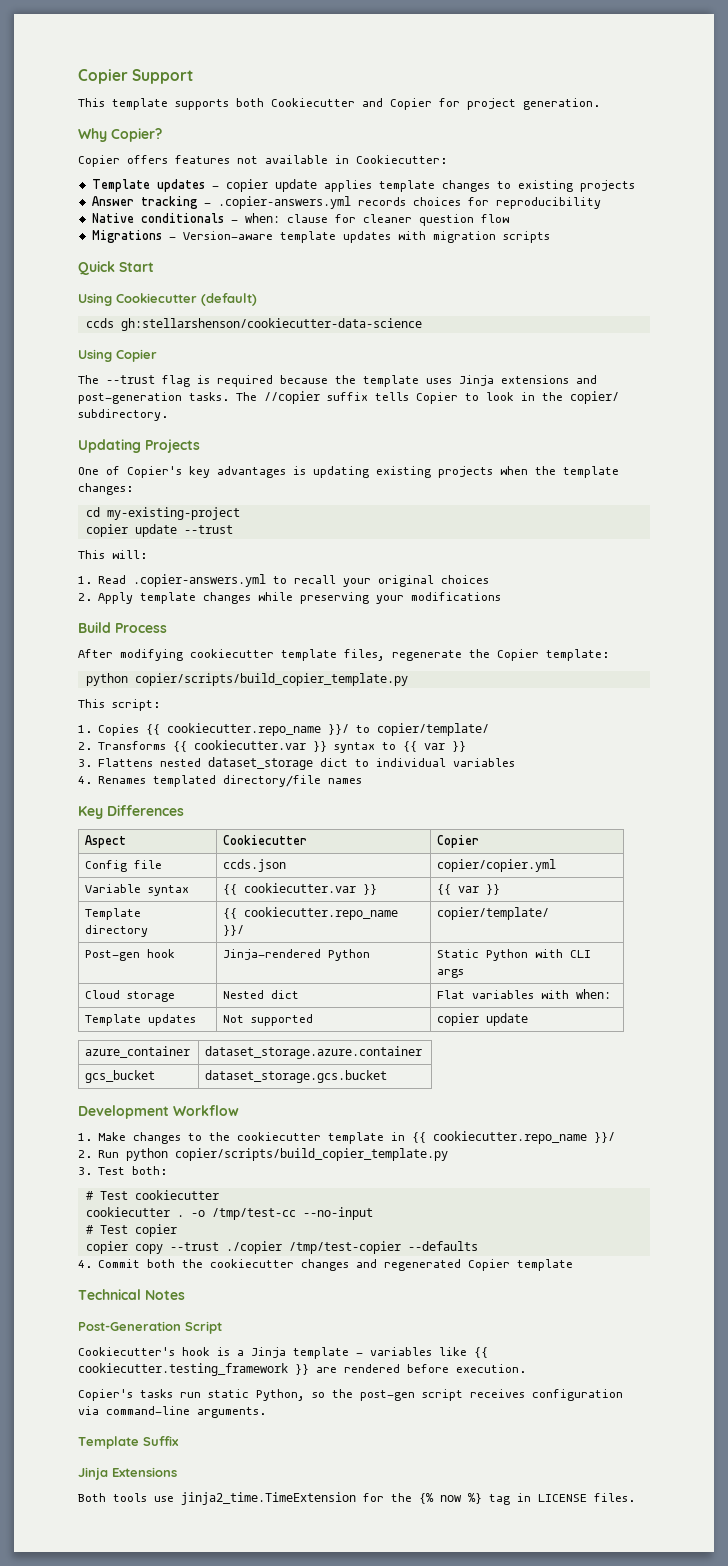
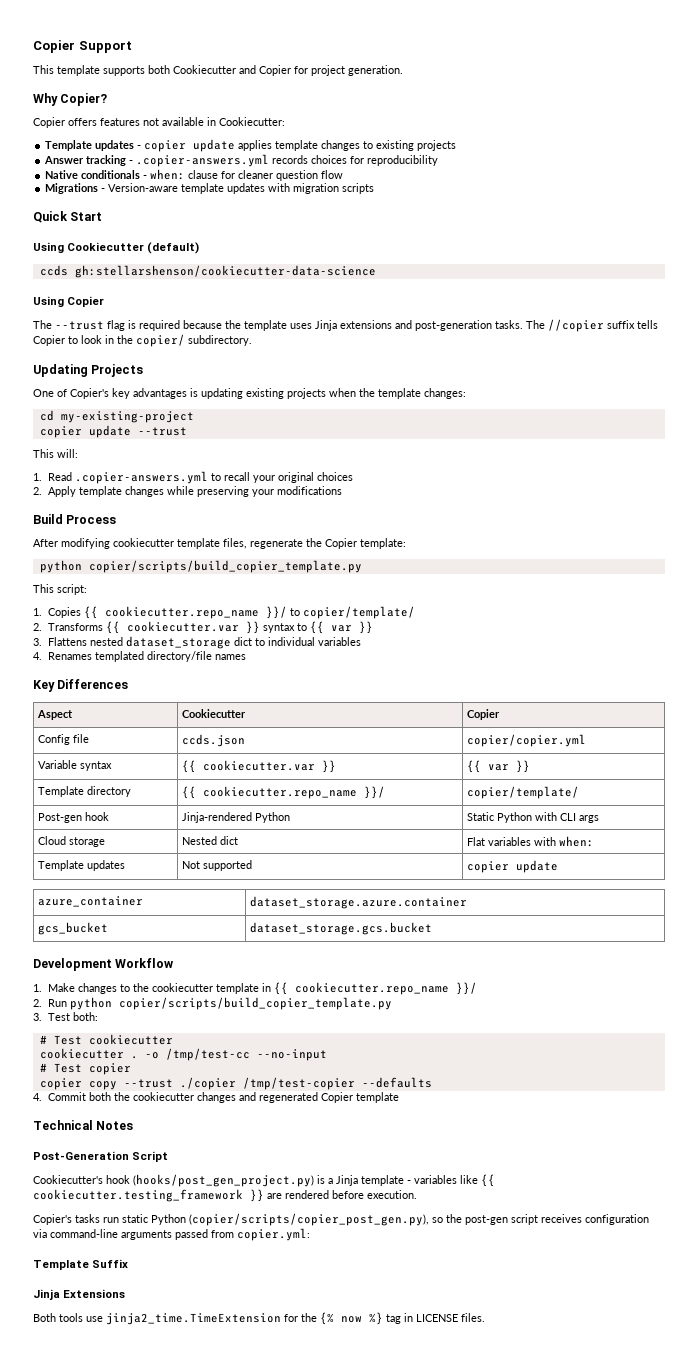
(210, 1351) none -> [133,1174,314,1187] (hooks/post_gen_project.py)
[256,1389,305,1401] Python, -> [151,1213,429,1226] Python (copier/scripts/copier_post_gen.py),
[197,1407,266,1418] arguments. -> [121,1228,310,1241] arguments passed from copier.yml:

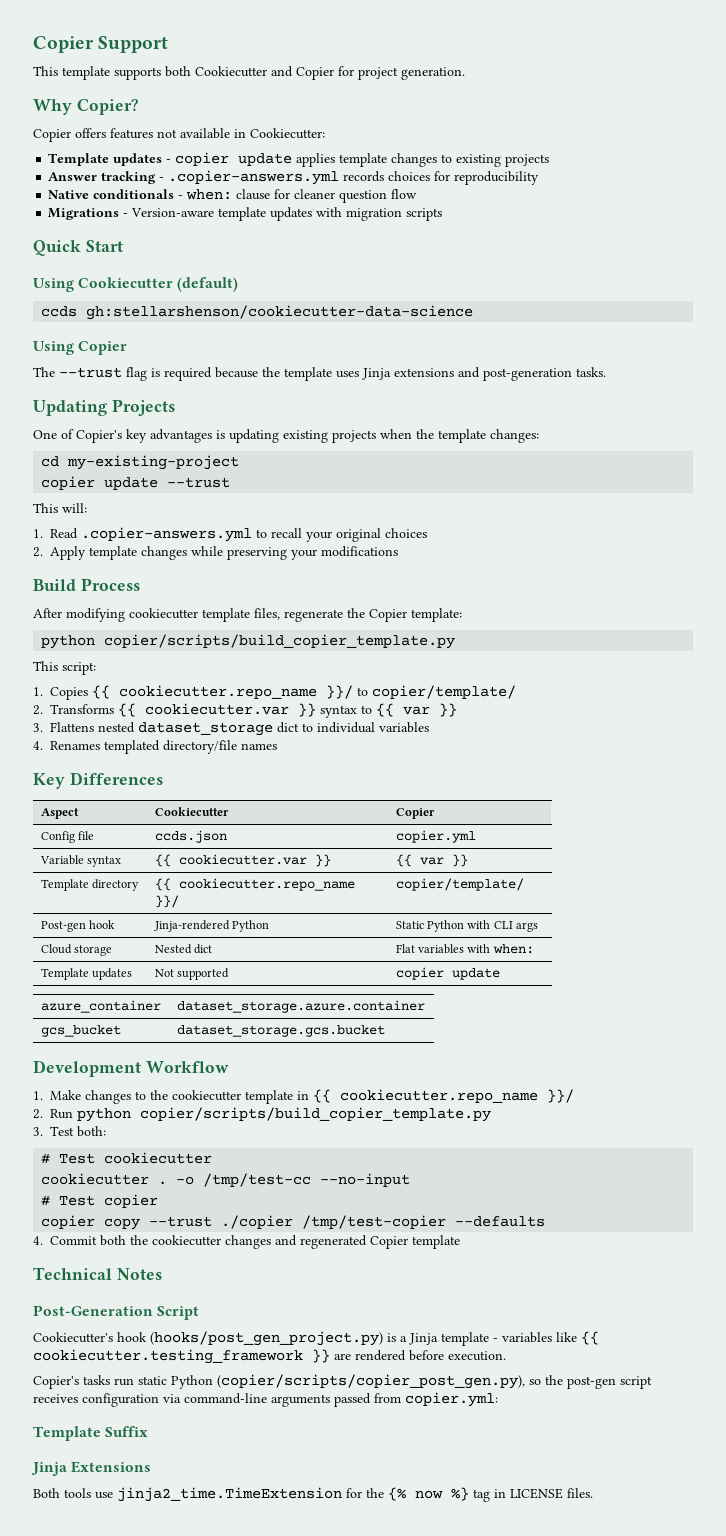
[526,319,658,332] [33,334,252,347] The //copier suffix tells Copier to look in the copier/ subdirectory. -> (606, 372) none
[466,734,586,747] copier/copier.yml -> [395,830,476,843] copier.yml

